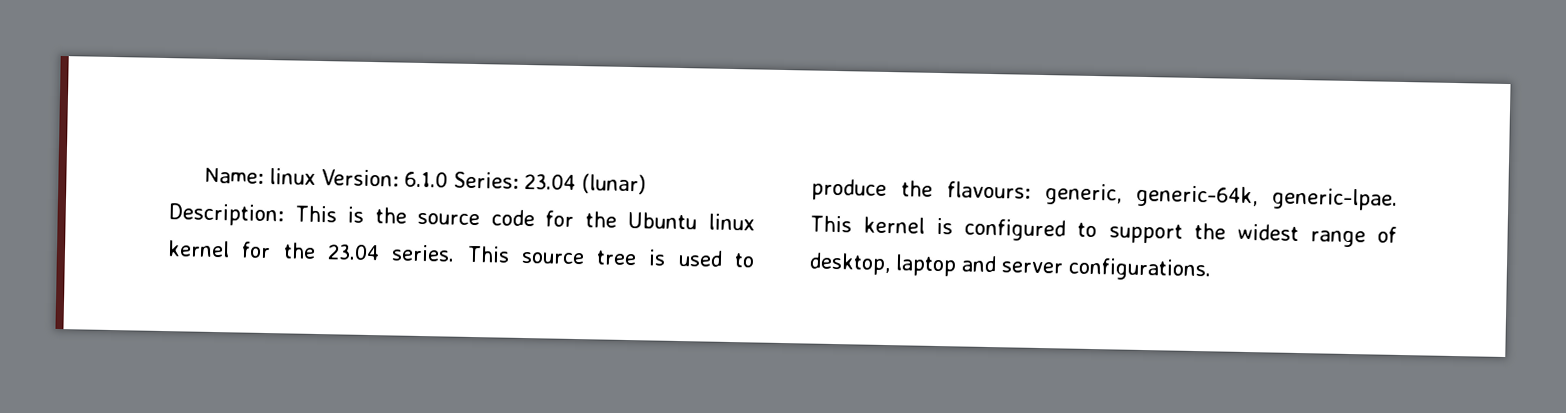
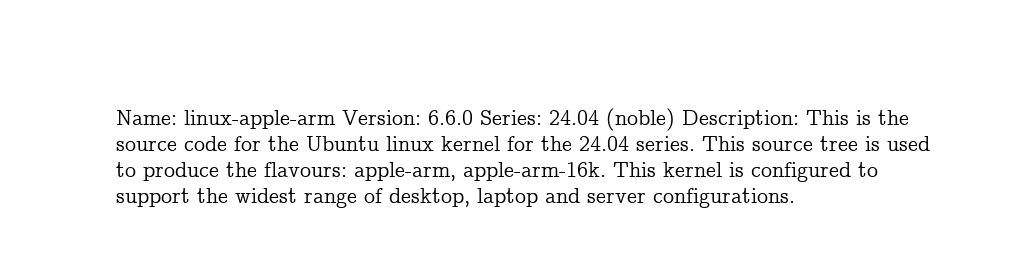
[268,168,647,195] linux Version: 6.1.0 Series: 23.04 (lunar) -> [184,108,675,131] linux-apple-arm Version: 6.6.0 Series: 24.04 (noble)
[326,244,380,261] 23.04 -> [579,136,629,151] 24.04
[1045,183,1398,211] generic, generic-64k, generic-lpae. -> [354,162,606,181] apple-arm, apple-arm-16k.

